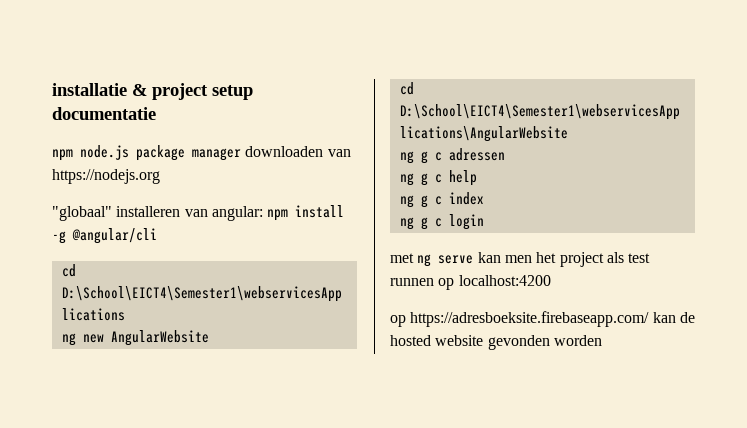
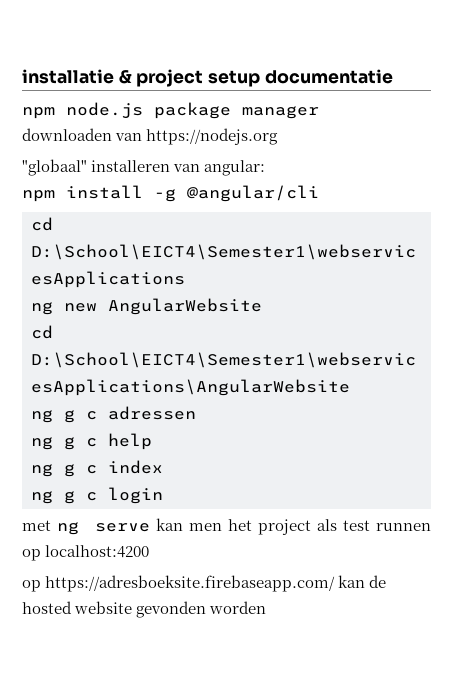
(241, 154) none -> (319, 112) //
(263, 213) none -> (266, 168) //

